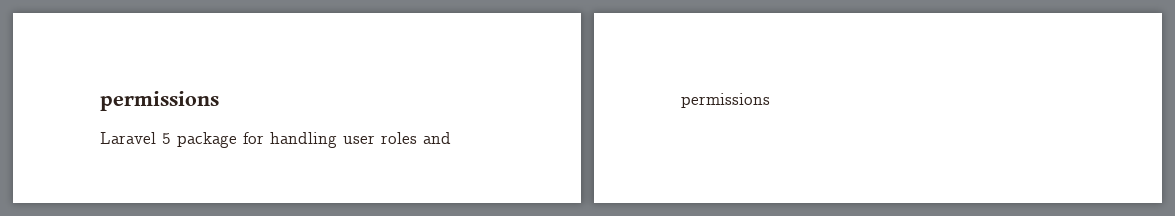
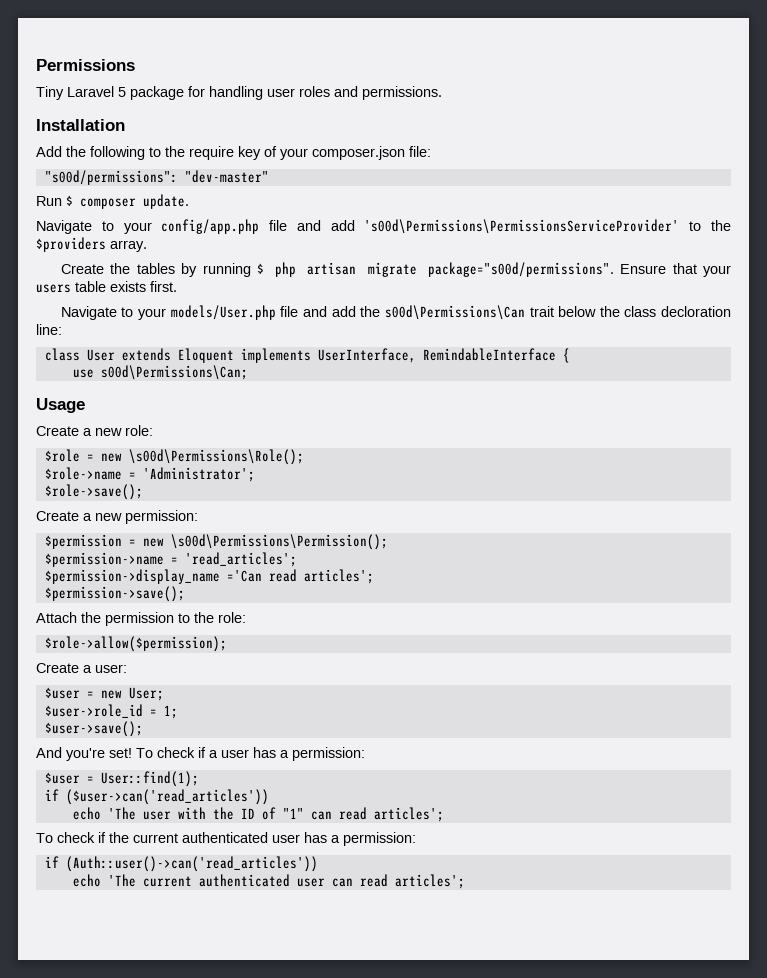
[100,91,219,111] permissions // -> [36,59,135,71] [36,86,64,100] Permissions // Tiny
[681,93,770,108] permissions -> [362,86,442,100] [36,119,125,131] [36,146,431,160] [44,170,269,185] [36,194,189,209] [36,219,731,234] [36,237,147,252] [60,262,731,277] [36,281,177,293] [60,305,731,320] [36,324,62,335] [44,348,570,363] [72,365,248,380] [36,398,85,413] [36,425,153,436] [44,449,304,465] [44,467,255,482] [44,484,143,500] [36,510,198,524] [44,534,388,550] [44,552,297,567] [44,569,374,584] [44,586,185,602] [36,612,246,626] [44,636,227,652] [36,663,127,673] [44,687,164,701] [44,704,178,719] [44,721,143,737] [36,747,365,761] [44,771,199,787] [44,789,269,805] [72,807,444,822] [36,832,416,846] [44,856,318,872] [72,874,465,889] permissions. // Installation // Add the following to the require key of your composer.json file: // "s00d/permissions": "dev-master" // Run $ composer update. // Navigate to your config/app.php file and add 's00d\Permissions\PermissionsServiceProvider' to the $providers array. // Create the tables by running $ php artisan migrate package="s00d/permissions". Ensure that your users table exists first. // Navigate to your models/User.php file and add the s00d\Permissions\Can trait below the class decloration line: // class User extends Eloquent implements UserInterface, RemindableInterface { // use s00d\Permissions\Can; // Usage // Create a new role: // $role = new \s00d\Permissions\Role(); // $role->name = 'Administrator'; // $role->save(); // Create a new permission: // $permission = new \s00d\Permissions\Permission(); // $permission->name = 'read_articles'; // $permission->display_name ='Can read articles'; // $permission->save(); // Attach the permission to the role: // $role->allow($permission); // Create a user: // $user = new User; // $user->role_id = 1; // $user->save(); // And you're set! To check if a user has a permission: // $user = User::find(1); // if ($user->can('read_articles')) // echo 'The user with the ID of "1" can read articles'; // To check if the current authenticated user has a permission: // if (Auth::user()->can('read_articles')) // echo 'The current authenticated user can read articles';

